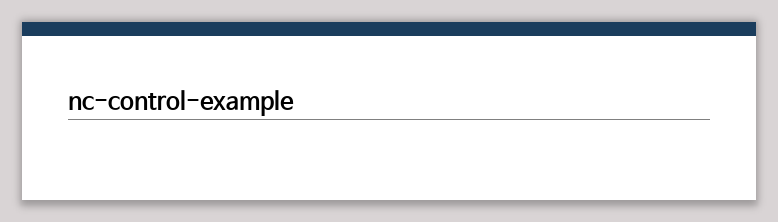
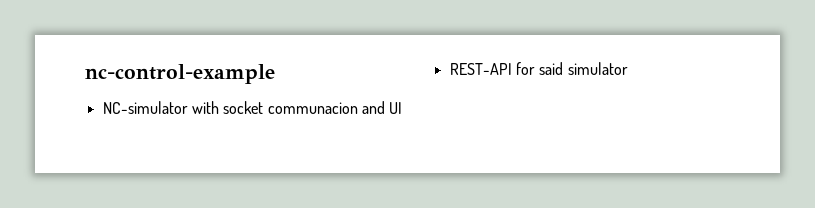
(294, 103) none -> [102,101,403,114] [449,62,628,75] // NC-simulator with socket communacion and UI // REST-API for said simulator

